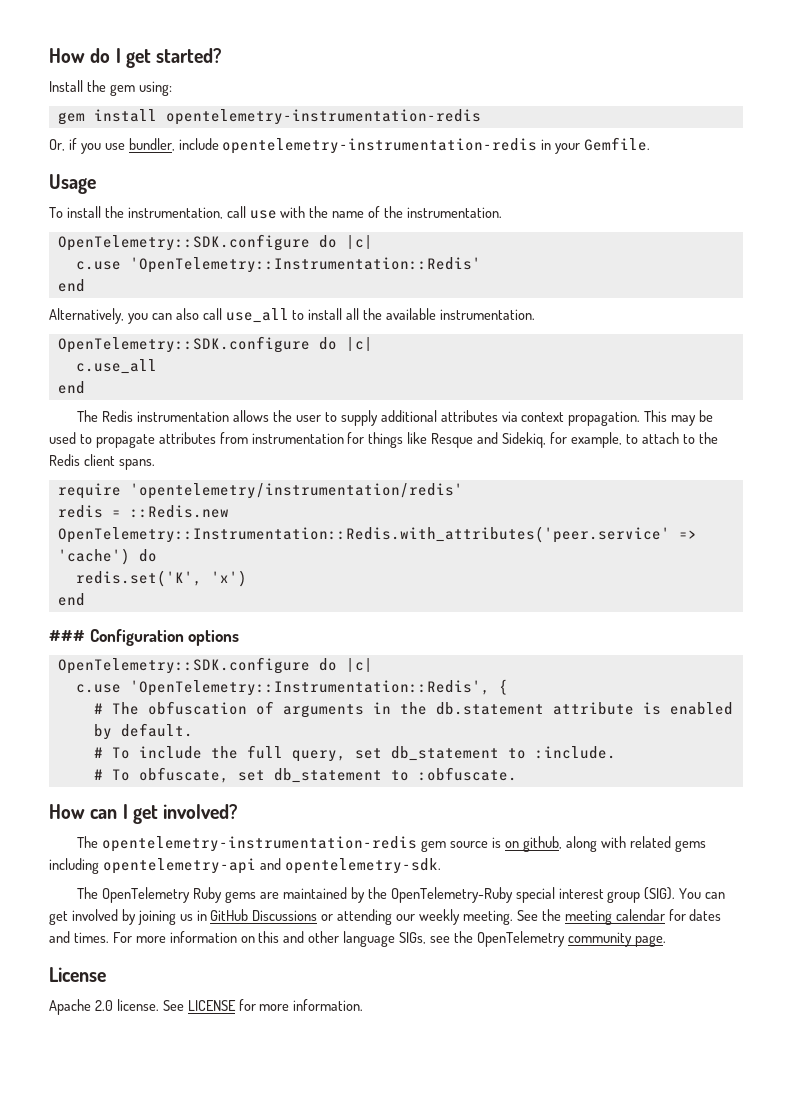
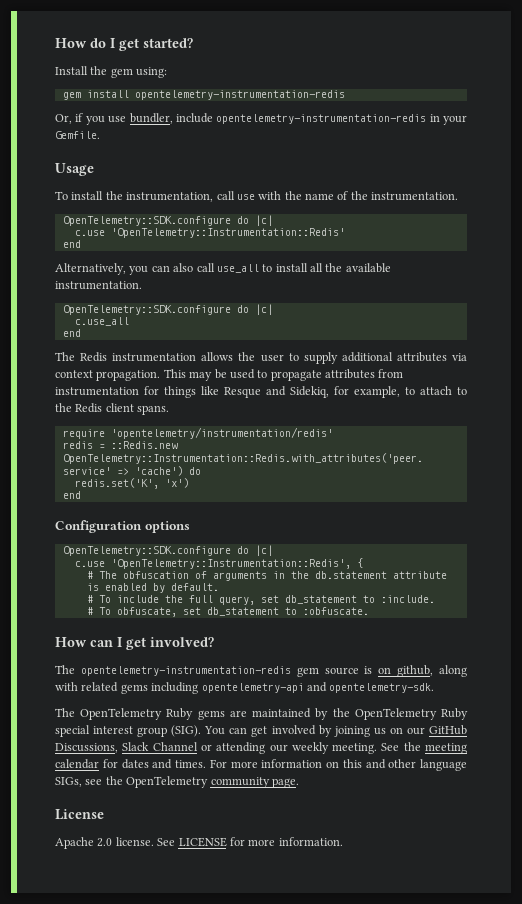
[49,630,85,642] ### -> (81, 495) none
[390,887,513,903] OpenTelemetry-Ruby -> [354,708,469,720] OpenTelemetry Ruby
[196,909,318,921] in GitHub Discussions -> [389,725,468,735] [55,742,198,753] on our GitHub Discussions, Slack Channel

